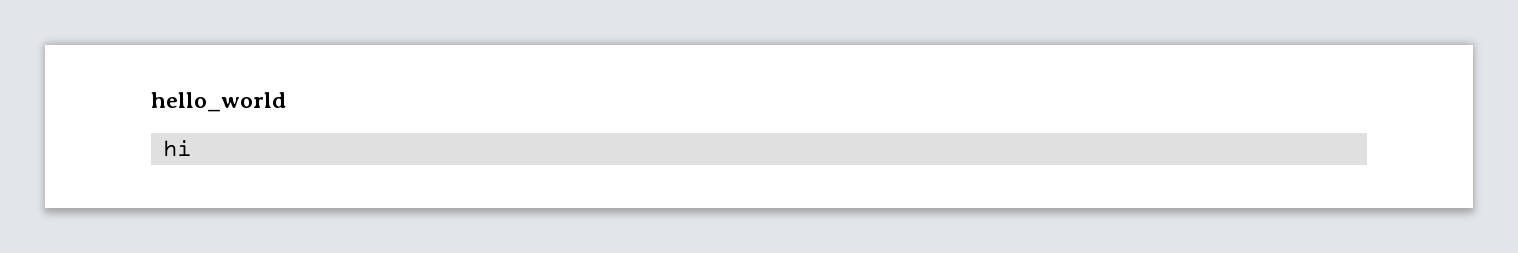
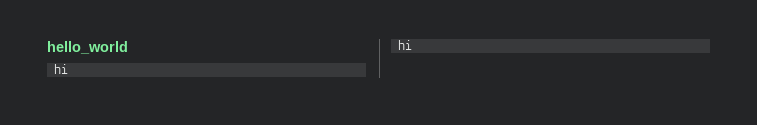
(192, 148) none -> [397,40,412,50] // hi

